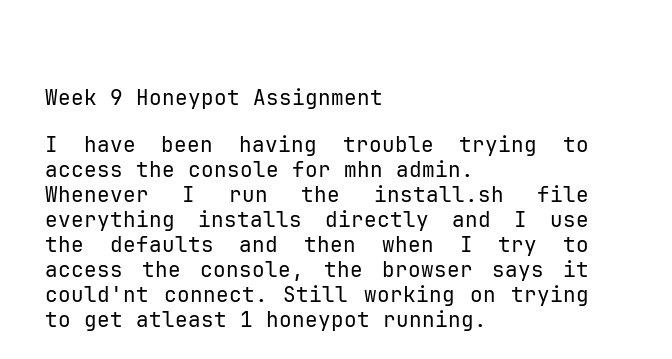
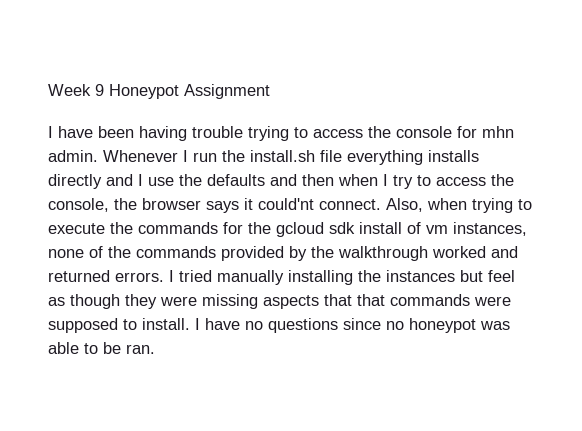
[283,285,589,306] [45,310,487,331] Still working on trying to get atleast 1 honeypot running. -> [386,198,532,213] [48,222,527,237] [48,246,518,261] [48,270,515,285] [48,294,511,309] [48,318,510,333] [48,342,155,354] Also, when trying to execute the commands for the gcloud sdk install of vm instances, none of the commands provided by the walkthrough worked and returned errors. I tried manually installing the instances but feel as though they were missing aspects that that commands were supposed to install. I have no questions since no honeypot was able to be ran.

